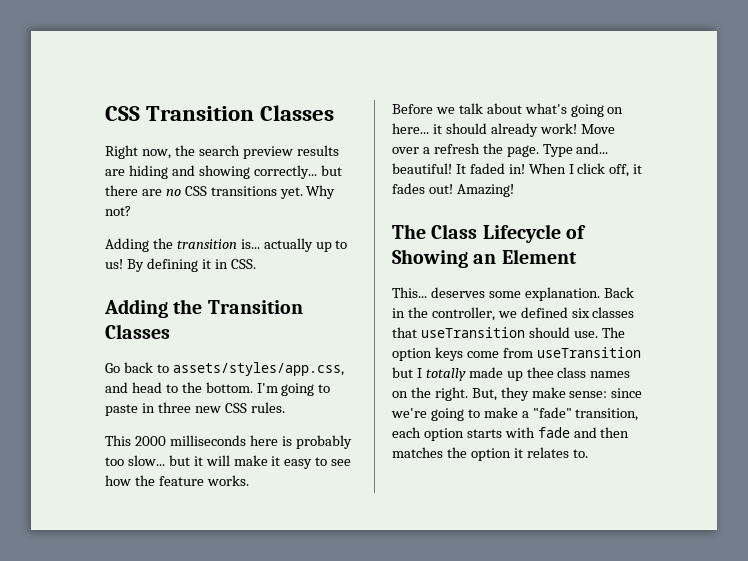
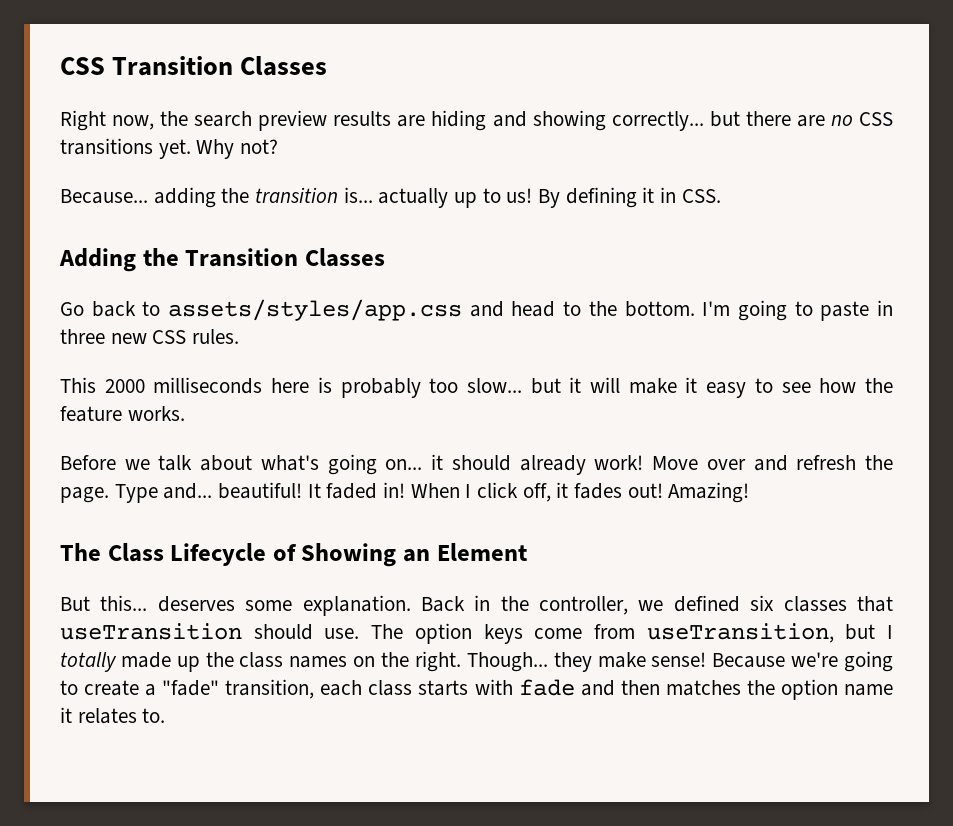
[105,238,149,252] Adding -> [60,187,216,208] Because... adding
[172,362,344,376] assets/styles/app.css, -> [168,299,463,321] assets/styles/app.css
[607,107,624,114] [392,123,429,134] on here... -> [385,459,423,470] on...
[422,147,430,154] a -> [753,455,788,471] and
[392,287,427,298] This... -> [60,595,148,611] But this...
[536,347,641,358] useTransition -> [646,623,834,643] useTransition,
[526,367,554,378] thee -> [205,652,234,667] the
[471,388,497,401] But, -> [466,652,548,672] Though...
[569,388,643,398] sense: since -> [651,652,786,668] sense! Because
[483,407,518,418] make -> [84,680,140,696] create
[423,428,464,441] option -> [368,680,413,696] class
(511, 454) none -> [843,684,893,696] name

